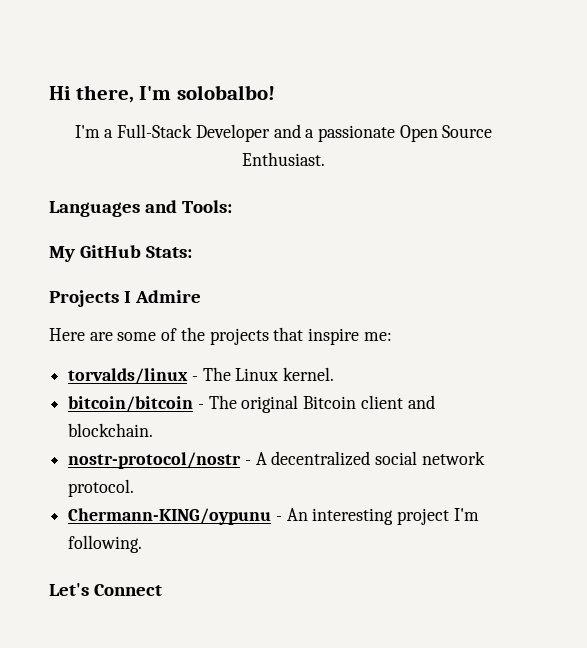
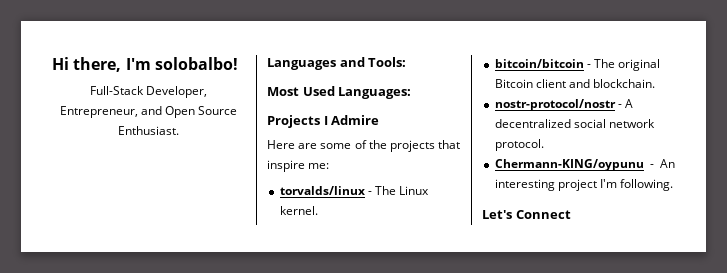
[74,124,395,142] I'm a Full-Stack Developer and a passionate -> [89,86,208,98] [59,106,162,118] Full-Stack Developer, Entrepreneur, and
[49,245,192,262] My GitHub Stats: -> [267,86,412,99] Most Used Languages:

